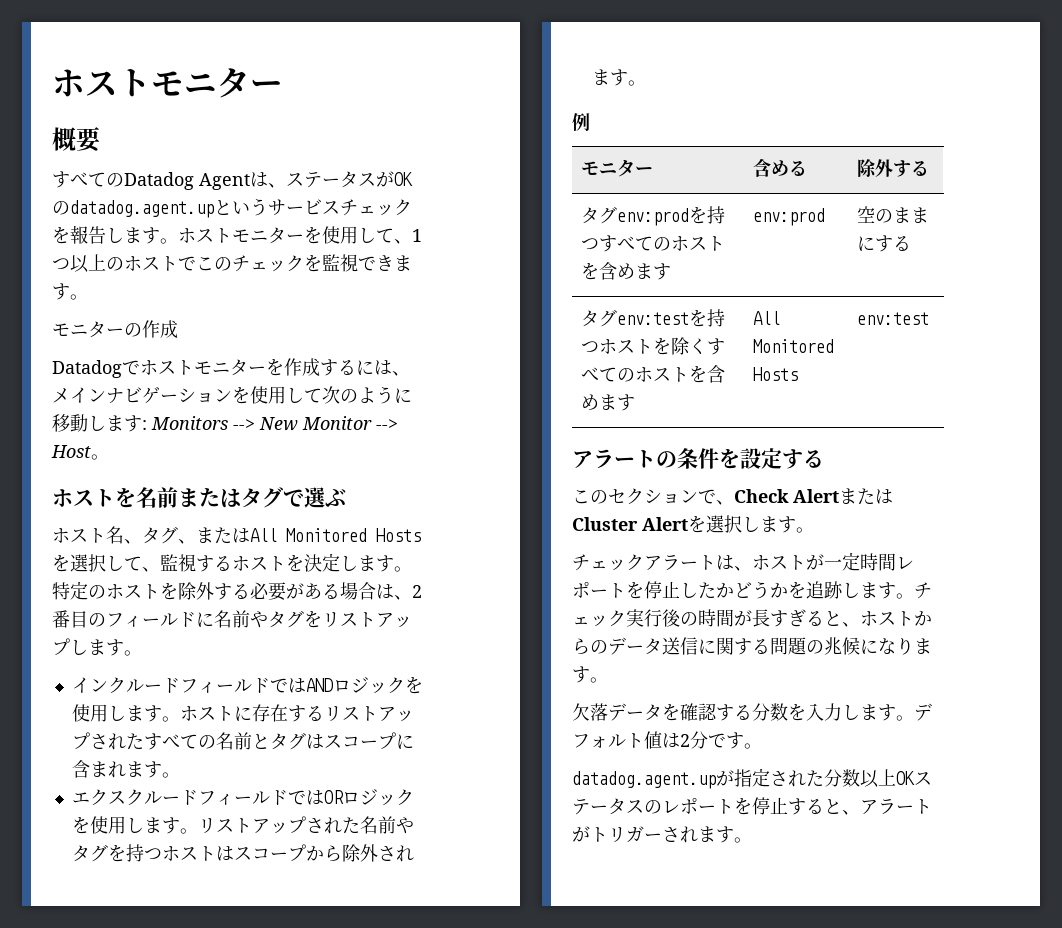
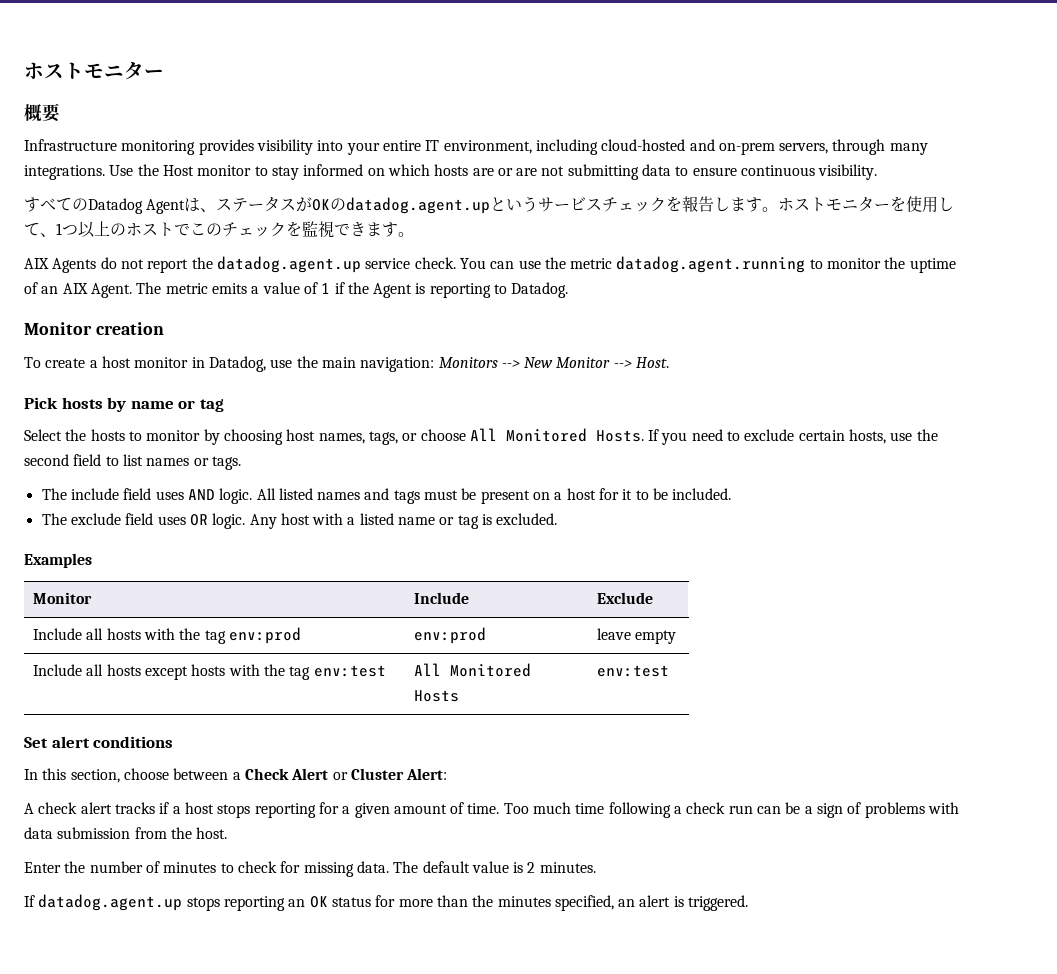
(101, 139) none -> [24,139,928,155] [24,164,878,180] // Infrastructure monitoring provides visibility into your entire IT environment, including cloud-hosted and on-prem servers, through many integrations. Use the Host monitor to stay informed on which hosts are or are not submitting data to ensure continuous visibility.
[52,320,178,338] [52,358,410,378] [52,386,412,404] [52,414,147,432] モニターの作成 // Datadogでホストモニターを作成するには、メインナビゲーションを使用して次のように移動します: -> [24,256,956,273] [24,282,569,298] [24,322,164,335] [24,356,435,372] AIX Agents do not report the datadog.agent.up service check. You can use the metric datadog.agent.running to monitor the uptime of an AIX Agent. The metric emits a value of 1 if the Agent is reporting to Datadog. // Monitor creation // To create a host monitor in Datadog, use the main navigation:
[51,445,109,460] [52,487,346,508] [52,526,421,544] [52,553,412,572] [52,581,422,601] [52,610,412,628] [52,638,142,656] [71,676,423,694] [71,704,414,722] [71,732,414,750] [71,760,180,778] [71,789,414,806] [71,816,414,834] [71,844,414,862] [591,69,646,86] [572,113,590,131] [580,159,653,177] [752,158,807,177] [856,159,929,178] [580,206,725,226] [580,235,725,252] [580,262,671,280] [752,208,825,226] [856,206,929,223] [856,235,911,252] [580,309,725,327] [580,337,725,355] [580,365,725,383] [580,394,635,411] [752,311,780,325] [752,339,834,353] [752,367,798,381] [856,312,929,325] [572,448,824,469] [572,488,893,505] [572,515,814,533] [572,552,914,571] [572,581,932,599] [572,609,932,627] [572,637,932,655] [572,666,608,683] [572,703,932,721] [572,731,762,749] [572,768,932,789] [572,797,932,815] [572,826,752,843] Host。 // ホストを名前またはタグで選ぶ // ホスト名、タグ、またはAll Monitored Hostsを選択して、監視するホストを決定します。特定のホストを除外する必要がある場合は、2番目のフィールドに名前やタグをリストアップします。 // インクルードフィールドではANDロジックを使用します。ホストに存在するリストアップされたすべての名前とタグはスコープに含まれます。 // エクスクルードフィールドではORロジックを使用します。リストアップされた名前やタグを持つホストはスコープから除外されます。 // 例 // モニター | 含める | 除外する // タグenv:prodを持つすべてのホストを含めます | env:prod | 空のままにする // タグenv:testを持つホストを除くすべてのホストを含めます | All Monitored Hosts | env:test // アラートの条件を設定する // このセクションで、Check AlertまたはCluster Alertを選択します。 // チェックアラートは、ホストが一定時間レポートを停止したかどうかを追跡します。チェック実行後の時間が長すぎると、ホストからのデータ送信に関する問題の兆候になります。 // 欠落データを確認する分数を入力します。デフォルト値は2分です。 // datadog.agent.upが指定された分数以上OKステータスのレポートを停止すると、アラートがトリガーされます。 -> [636,357,670,368] [24,397,224,412] [24,428,938,445] [24,454,241,470] [41,488,732,504] [41,513,558,529] [24,553,92,568] [32,592,92,604] [413,592,469,604] [596,592,653,604] [32,627,301,644] [413,627,486,644] [596,628,677,644] [32,664,386,680] [413,663,531,677] [413,690,459,702] [596,665,669,677] [24,736,174,748] [24,768,448,783] [24,802,959,818] [24,827,228,839] [24,861,596,877] [24,894,749,911] Host. // Pick hosts by name or tag // Select the hosts to monitor by choosing host names, tags, or choose All Monitored Hosts. If you need to exclude certain hosts, use the second field to list names or tags. // The include field uses AND logic. All listed names and tags must be present on a host for it to be included. // The exclude field uses OR logic. Any host with a listed name or tag is excluded. // Examples // Monitor | Include | Exclude // Include all hosts with the tag env:prod | env:prod | leave empty // Include all hosts except hosts with the tag env:test | All Monitored Hosts | env:test // Set alert conditions // In this section, choose between a Check Alert or Cluster Alert: // A check alert tracks if a host stops reporting for a given amount of time. Too much time following a check run can be a sign of problems with data submission from the host. // Enter the number of minutes to check for missing data. The default value is 2 minutes. // If datadog.agent.up stops reporting an OK status for more than the minutes specified, an alert is triggered.

